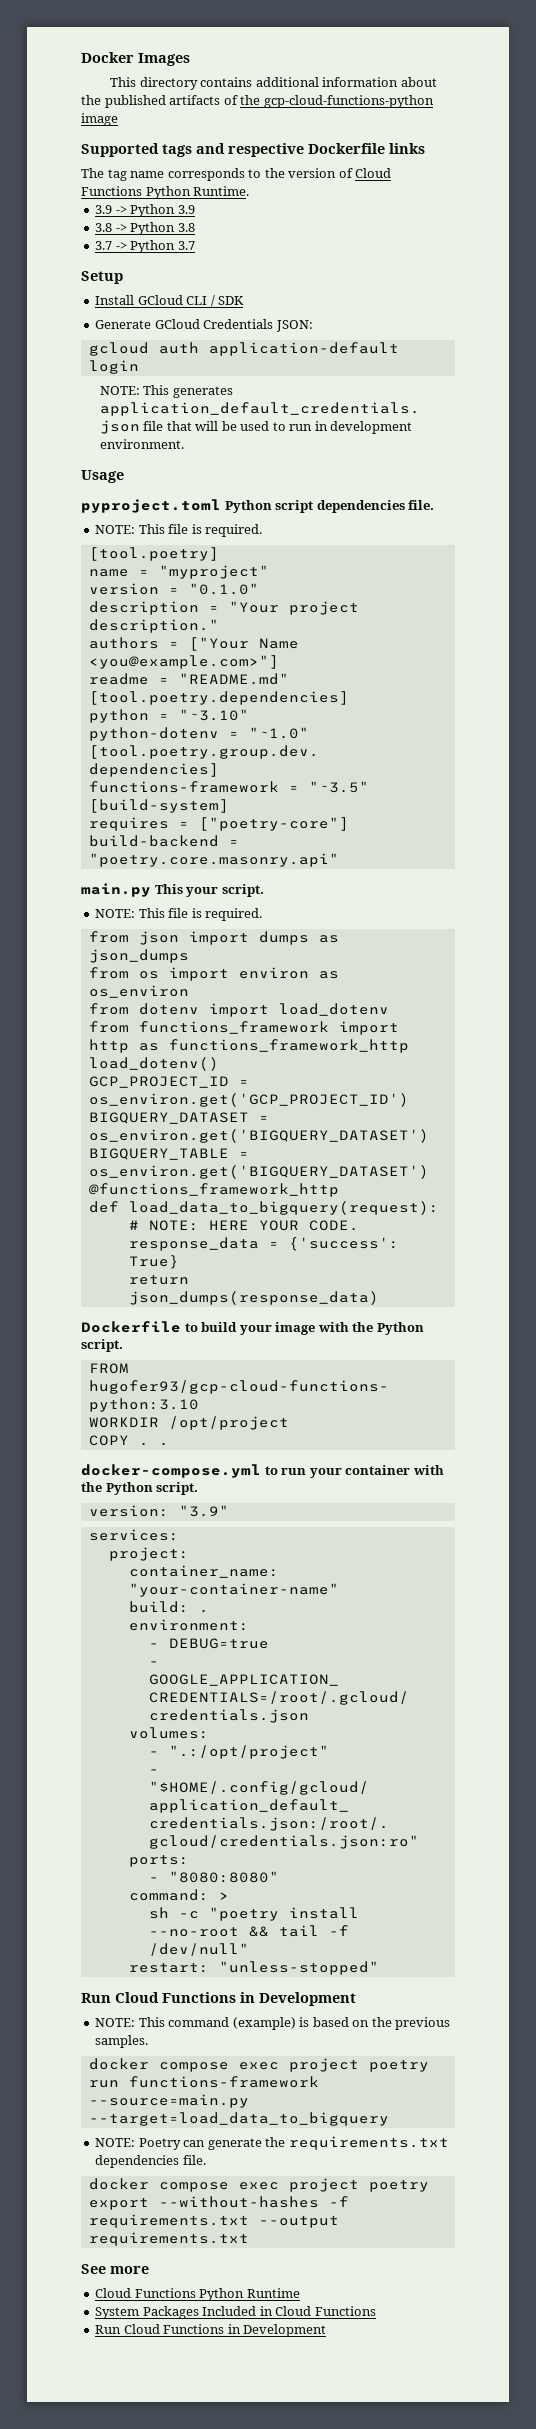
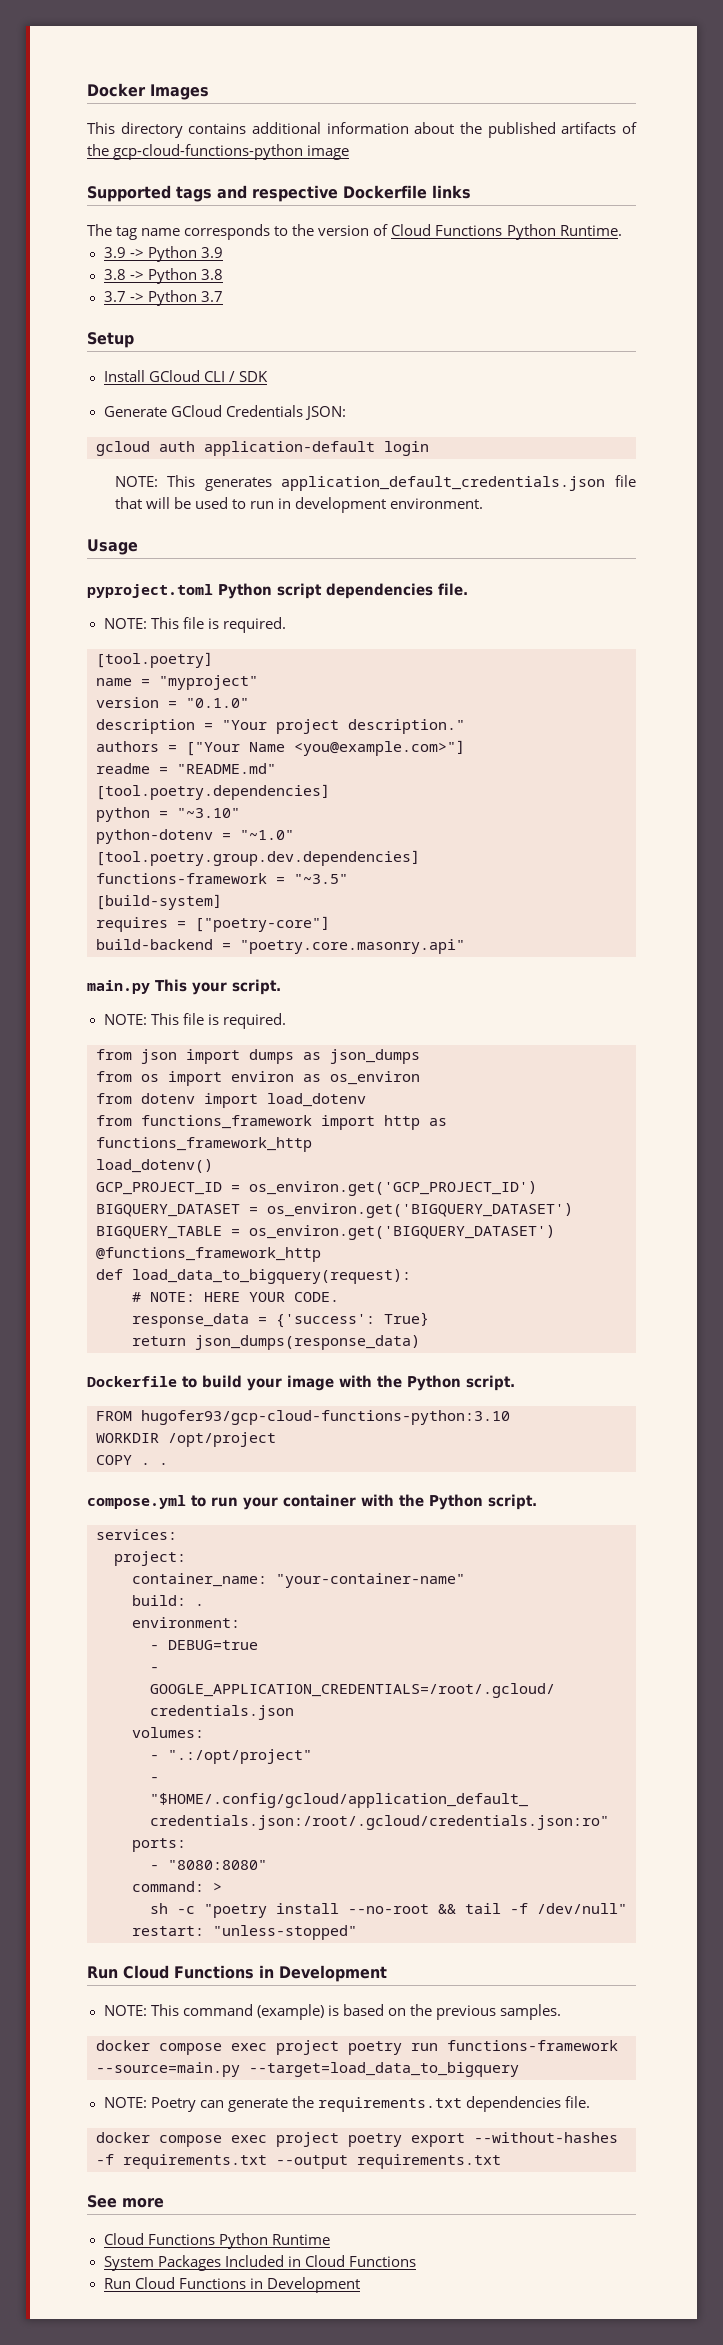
[81,1464,261,1478] docker-compose.yml -> [87,1495,186,1509] compose.yml
[88,1505,229,1517] // version: "3.9" -> (537, 1502) none

